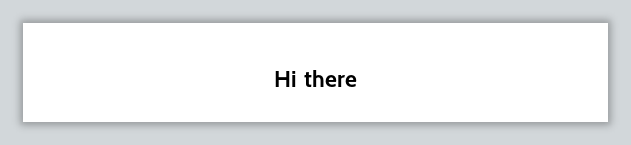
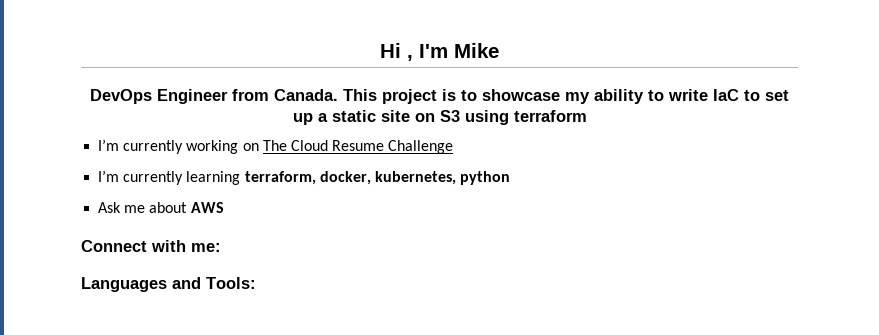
[303,70,357,87] there -> [407,43,499,61] [90,89,789,104] [292,110,587,125] [98,139,454,154] [98,170,511,185] [98,202,224,213] [81,240,221,252] [81,277,256,292] , I'm Mike // DevOps Engineer from Canada. This project is to showcase my ability to write IaC to set up a static site on S3 using terraform // I’m currently working on The Cloud Resume Challenge // I’m currently learning terraform, docker, kubernetes, python // Ask me about AWS // Connect with me: // Languages and Tools:

